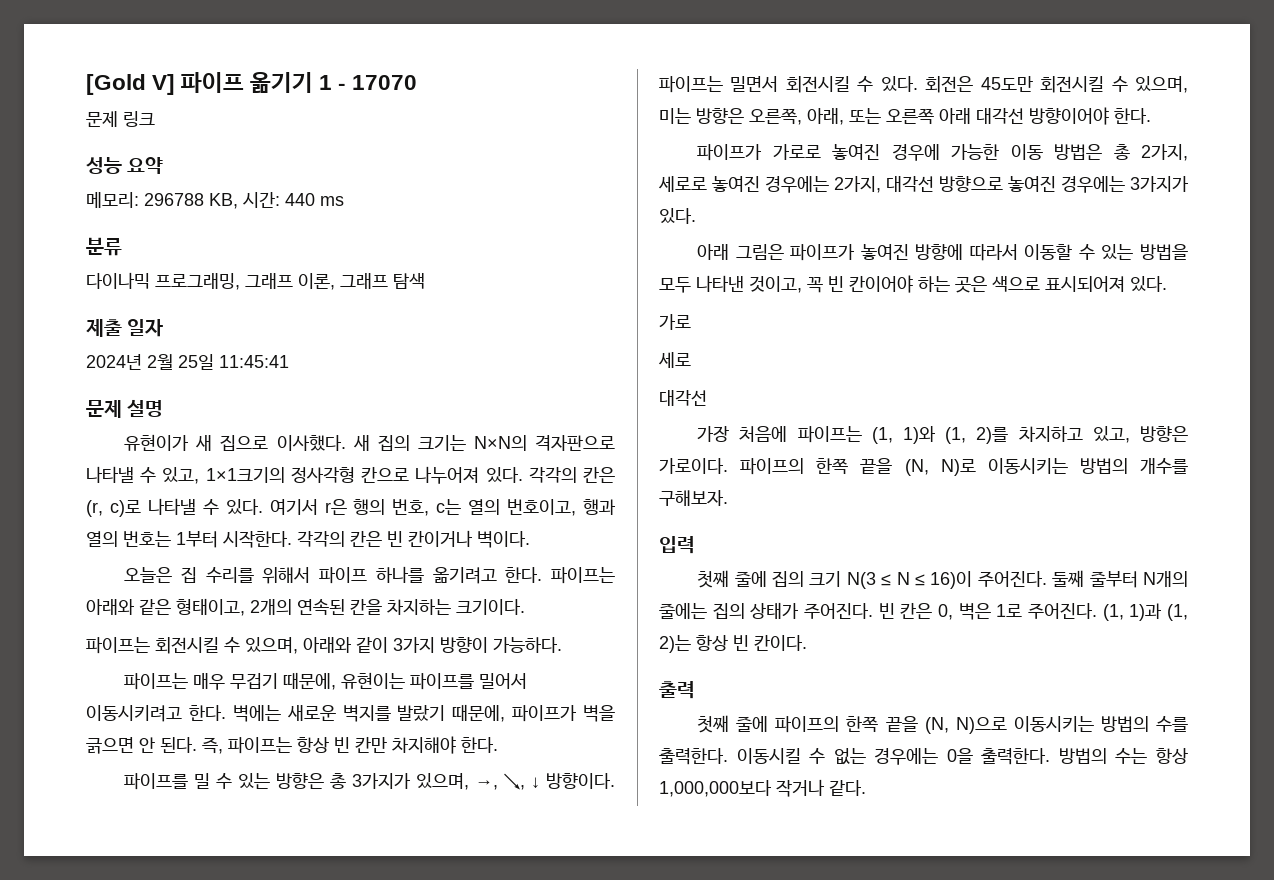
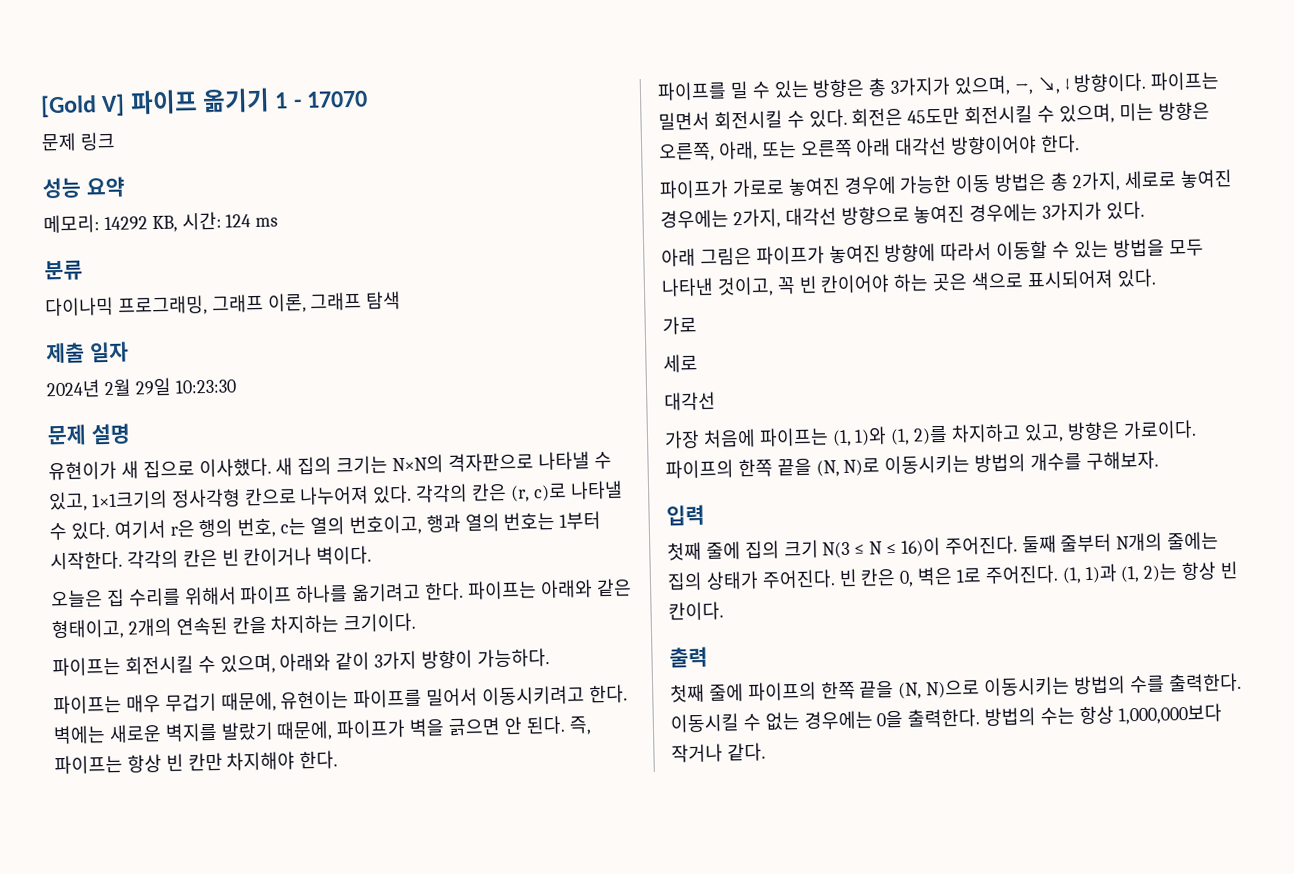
[144,193,204,206] 296788 -> [103,216,148,231] 14292
[285,193,315,206] 440 -> [225,214,252,228] 124
[178,354,289,370] 25일 11:45:41 -> [134,377,237,397] 29일 10:23:30

